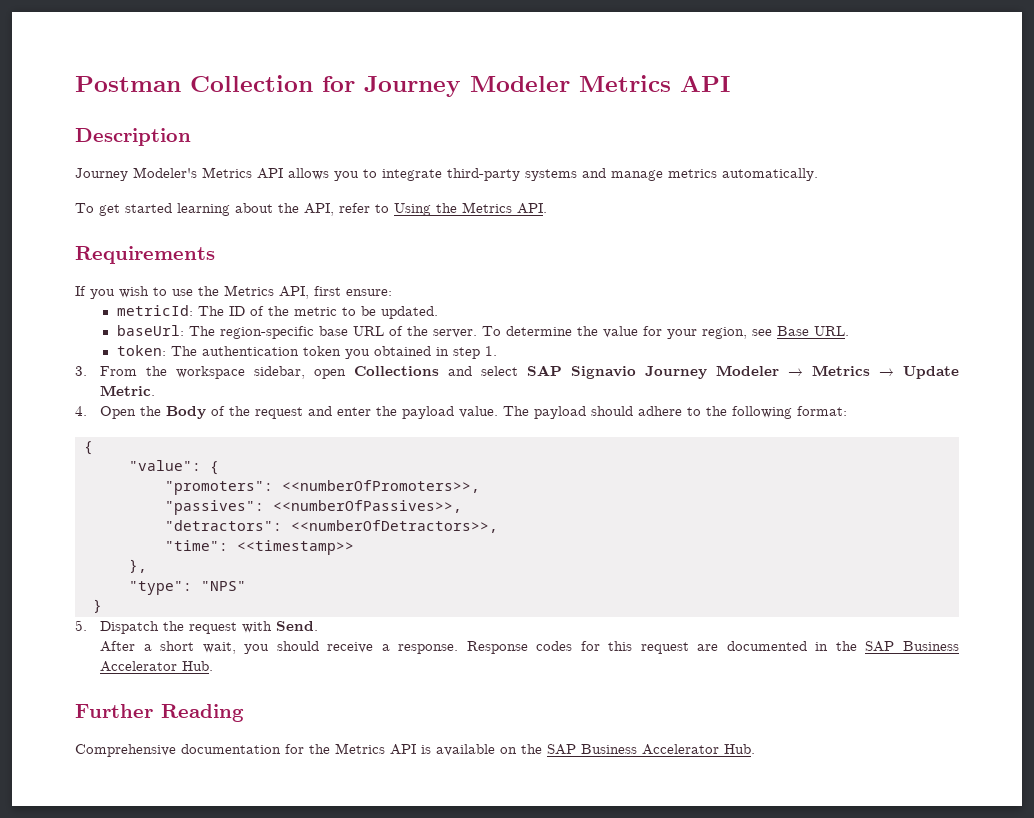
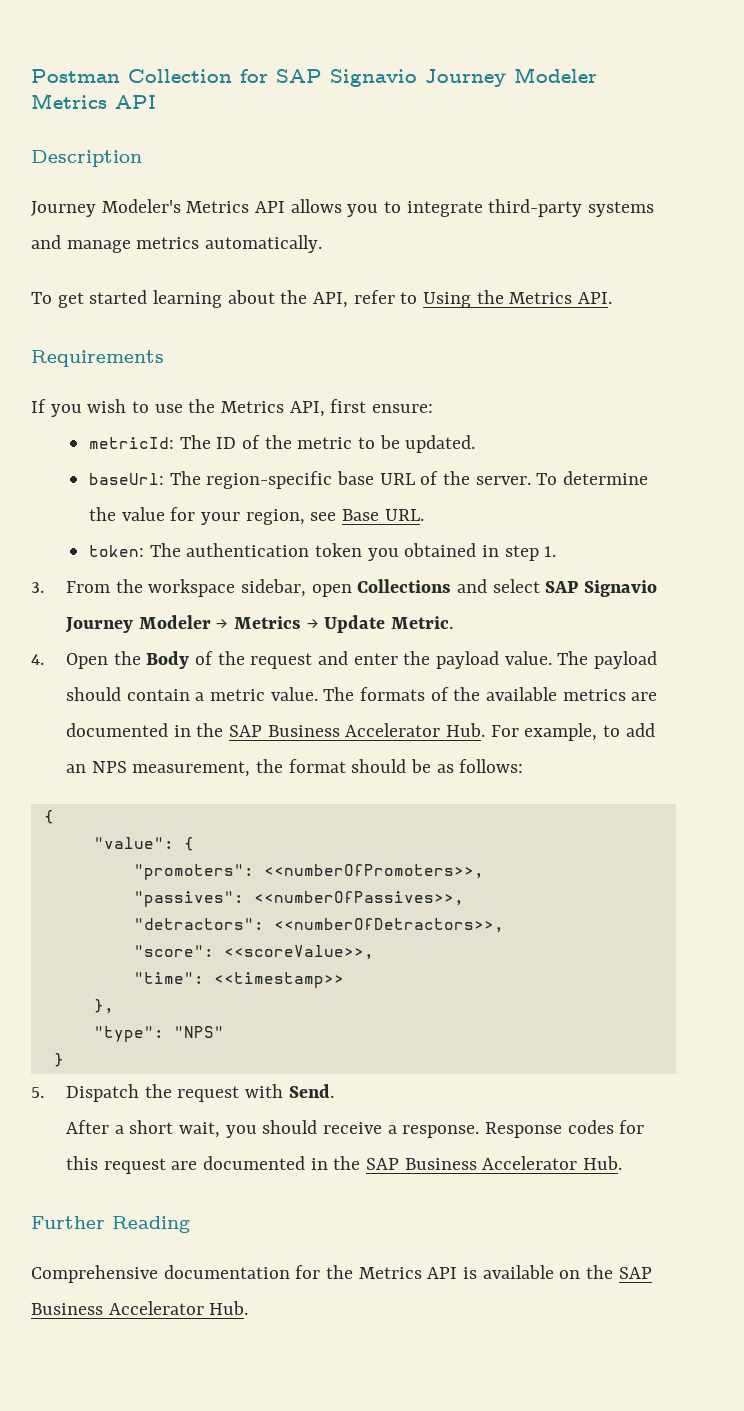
(355, 84) none -> [276,69,417,87] SAP Signavio
[638,406,848,419] adhere to the following format: -> [126,687,658,701] [65,723,655,741] [65,759,524,777] contain a metric value. The formats of the available metrics are documented in the SAP Business Accelerator Hub. For example, to add an NPS measurement, the format should be as follows:
(498, 526) none -> [133,945,374,960] // "score": <<scoreValue>>,

